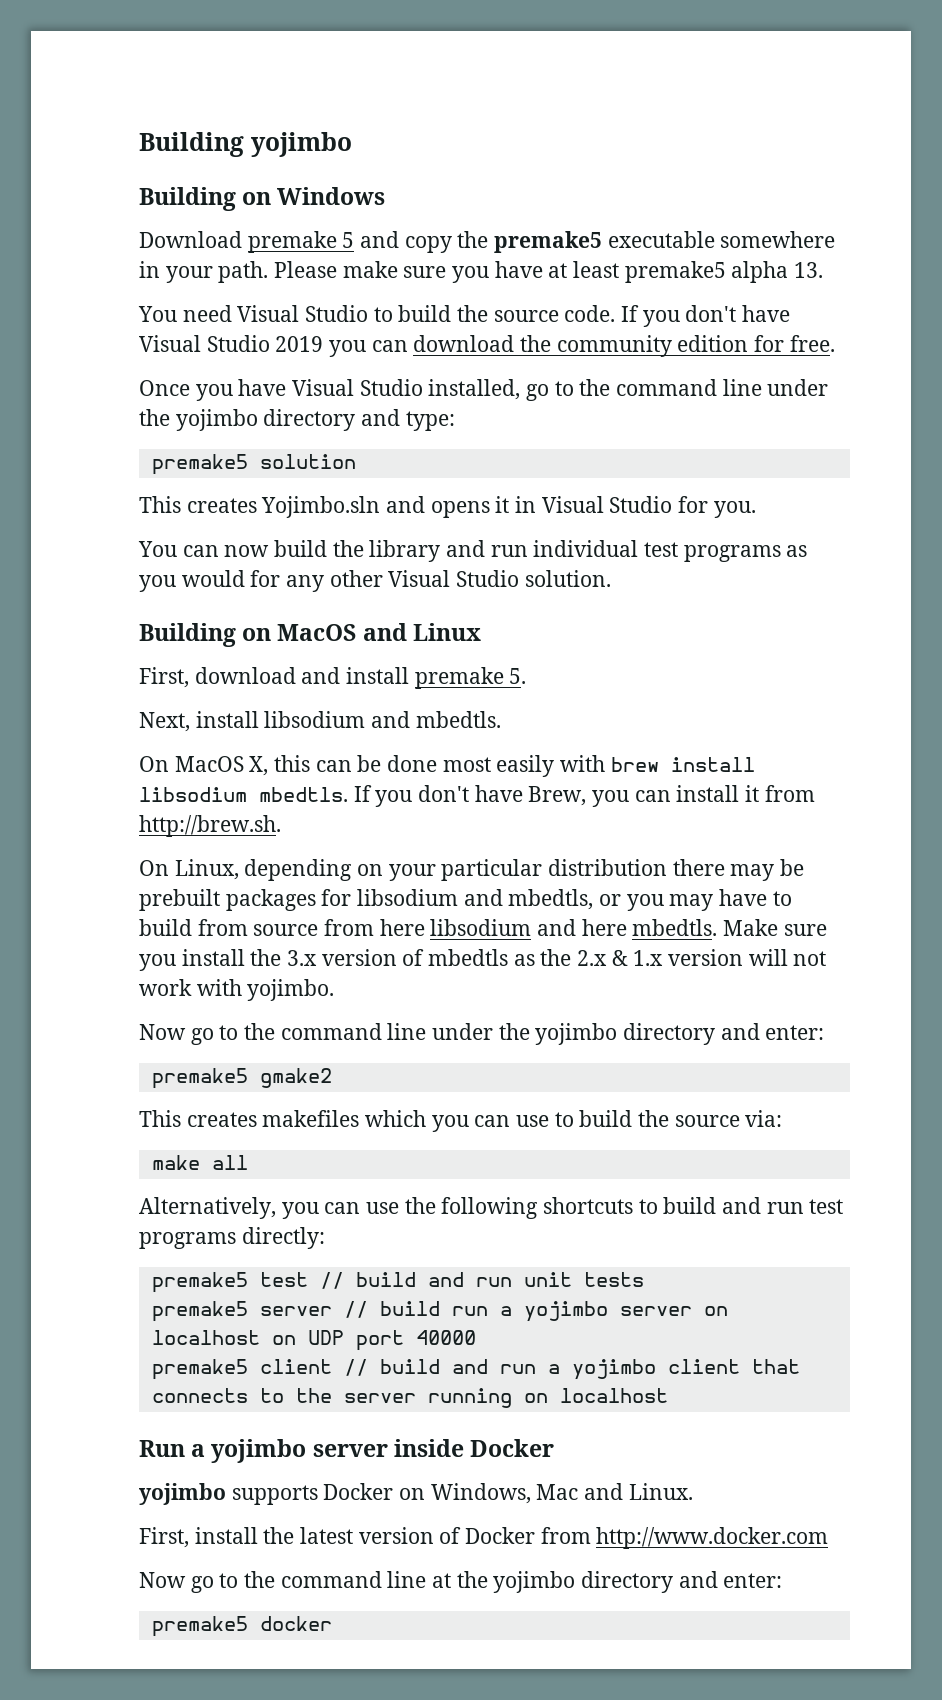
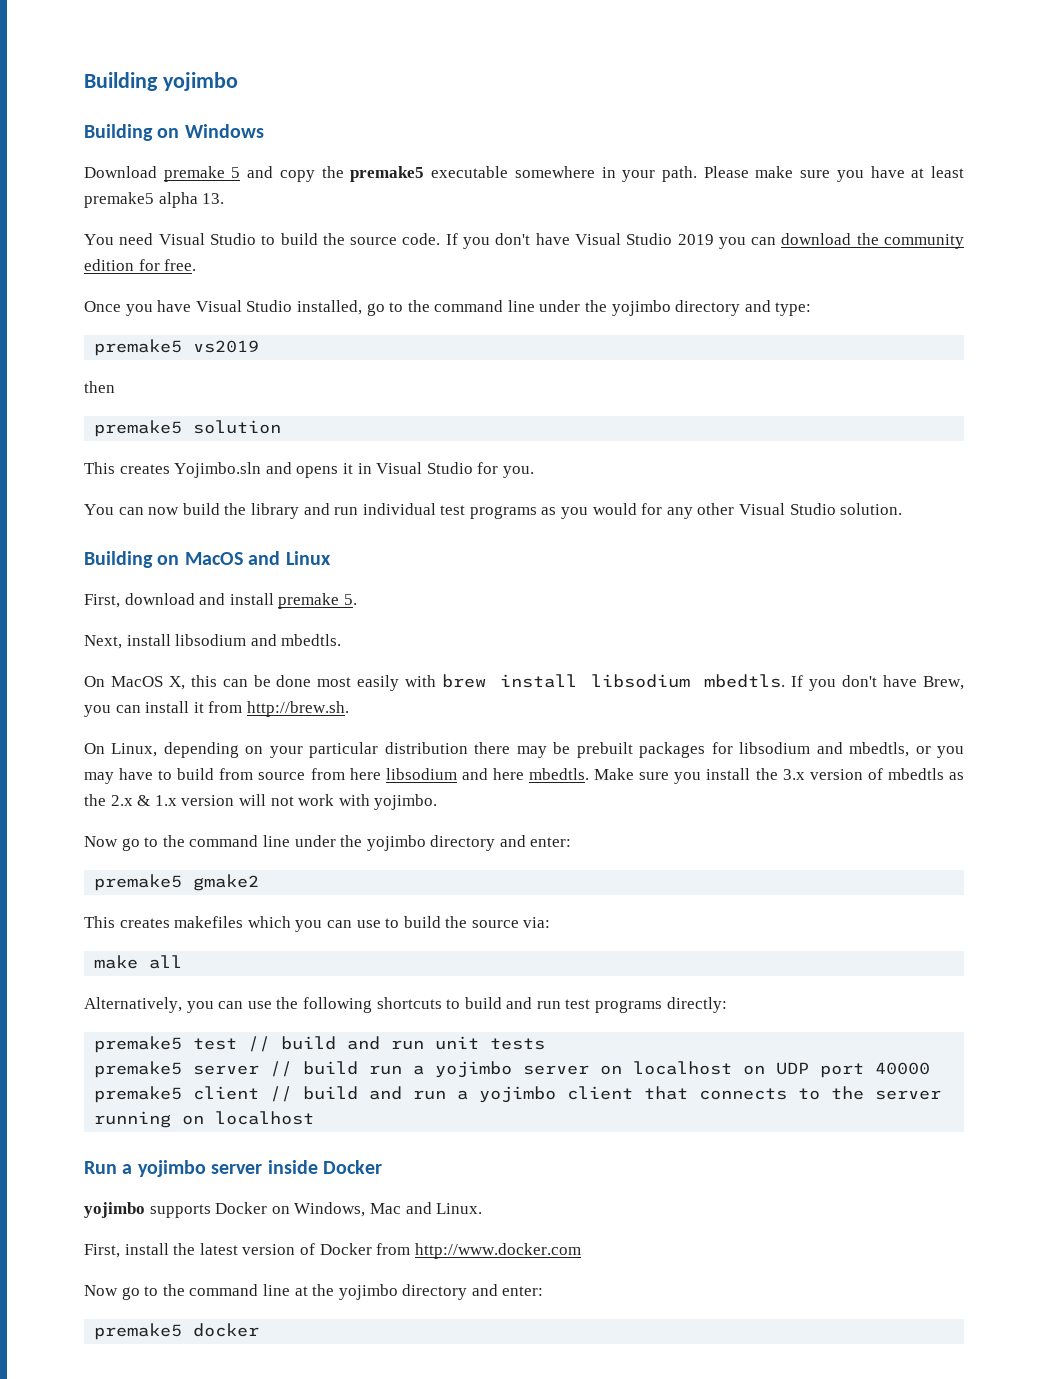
(455, 421) none -> [94,339,260,356] [84,381,115,393] // premake5 vs2019 // then

